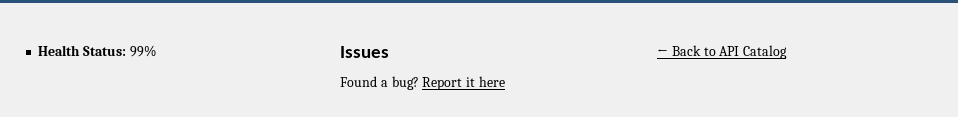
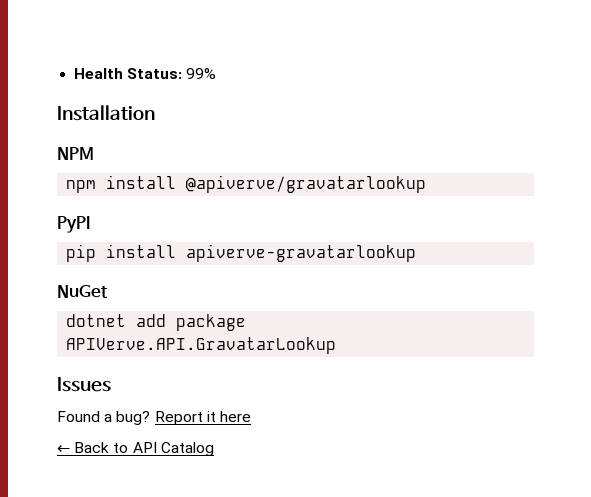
(156, 51) none -> [57,105,155,121] [57,147,94,160] [66,175,427,193] [57,216,90,233] [66,244,417,262] [57,285,108,298] [66,314,247,331] [66,337,337,354] // Installation // NPM // npm install @apiverve/gravatarlookup // PyPI // pip install apiverve-gravatarlookup // NuGet // dotnet add package APIVerve.API.GravatarLookup

